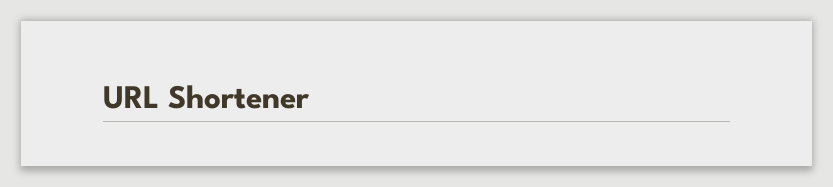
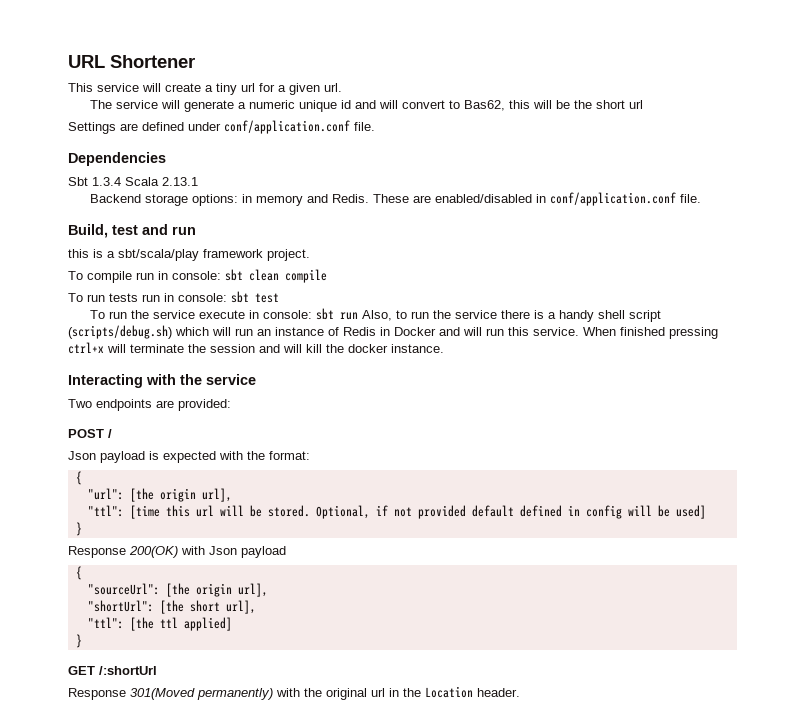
(310, 97) none -> [68,83,342,95] [90,100,644,112] [68,120,375,134] [68,152,166,166] [68,177,198,186] [90,192,702,206] [68,224,196,238] [68,249,310,261] [68,269,327,283] [68,291,279,303] [90,308,662,322] [68,325,718,339] [68,342,444,354] [68,374,256,388] [68,399,231,411] [68,429,112,438] [68,451,310,463] [75,471,82,485] [87,488,232,502] [87,505,706,519] [75,522,82,536] [68,546,286,558] [75,566,82,580] [87,583,268,597] [87,600,256,614] [87,617,232,631] [75,634,82,648] [68,666,157,675] [68,686,520,700] // This service will create a tiny url for a given url. // The service will generate a numeric unique id and will convert to Bas62, this will be the short url // Settings are defined under conf/application.conf file. // Dependencies // Sbt 1.3.4 Scala 2.13.1 // Backend storage options: in memory and Redis. These are enabled/disabled in conf/application.conf file. // Build, test and run // this is a sbt/scala/play framework project. // To compile run in console: sbt clean compile // To run tests run in console: sbt test // To run the service execute in console: sbt run Also, to run the service there is a handy shell script (scripts/debug.sh) which will run an instance of Redis in Docker and will run this service. When finished pressing ctrl+x will terminate the session and will kill the docker instance. // Interacting with the service // Two endpoints are provided: // POST / // Json payload is expected with the format: // { // "url": [the origin url], // "ttl": [time this url will be stored. Optional, if not provided default defined in config will be used] // } // Response 200(OK) with Json payload // { // "sourceUrl": [the origin url], // "shortUrl": [the short url], // "ttl": [the ttl applied] // } // GET /:shortUrl // Response 301(Moved permanently) with the original url in the Location header.

